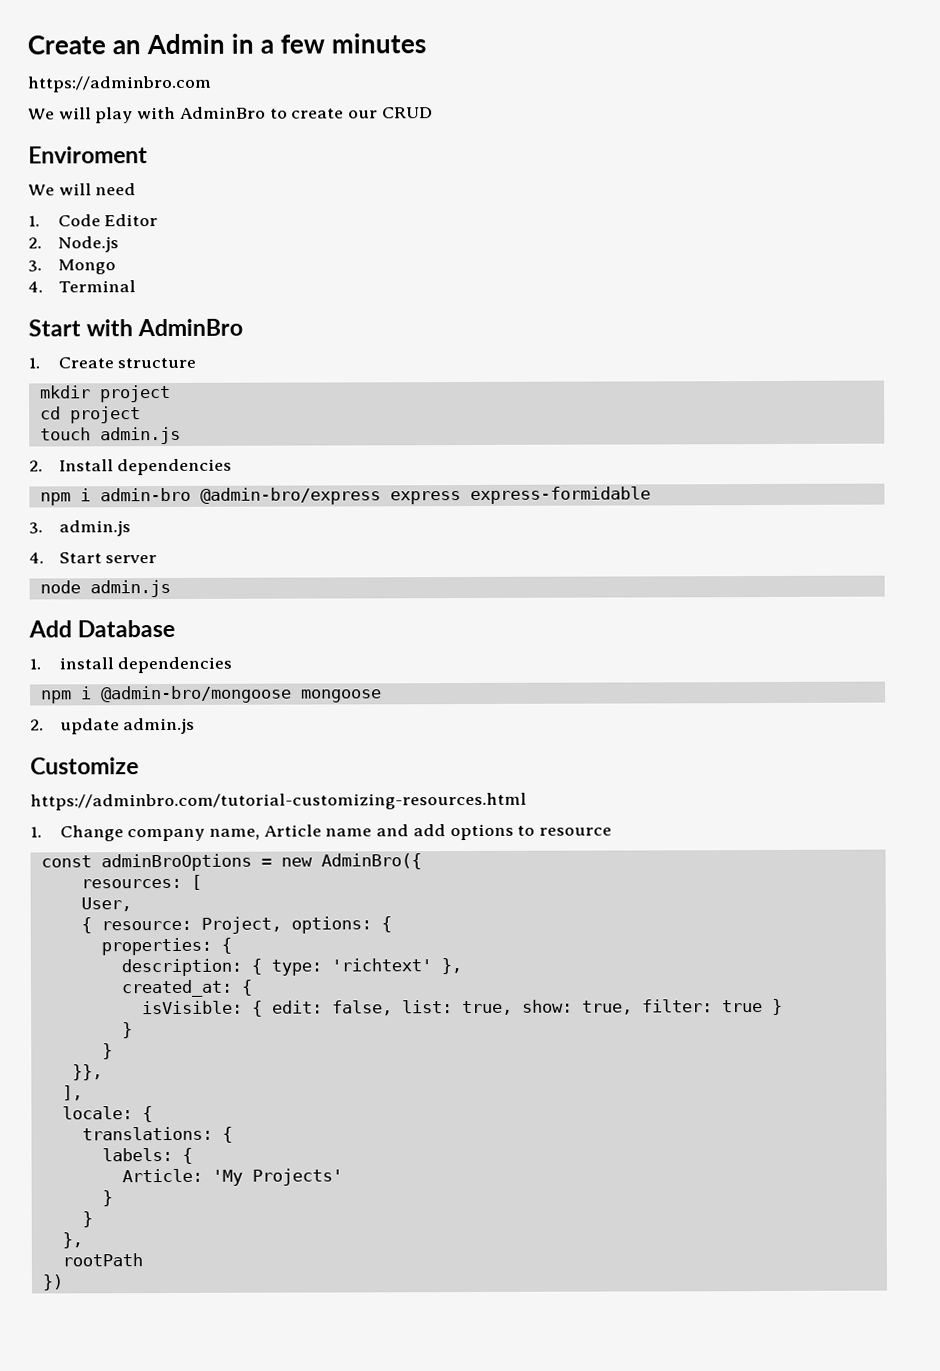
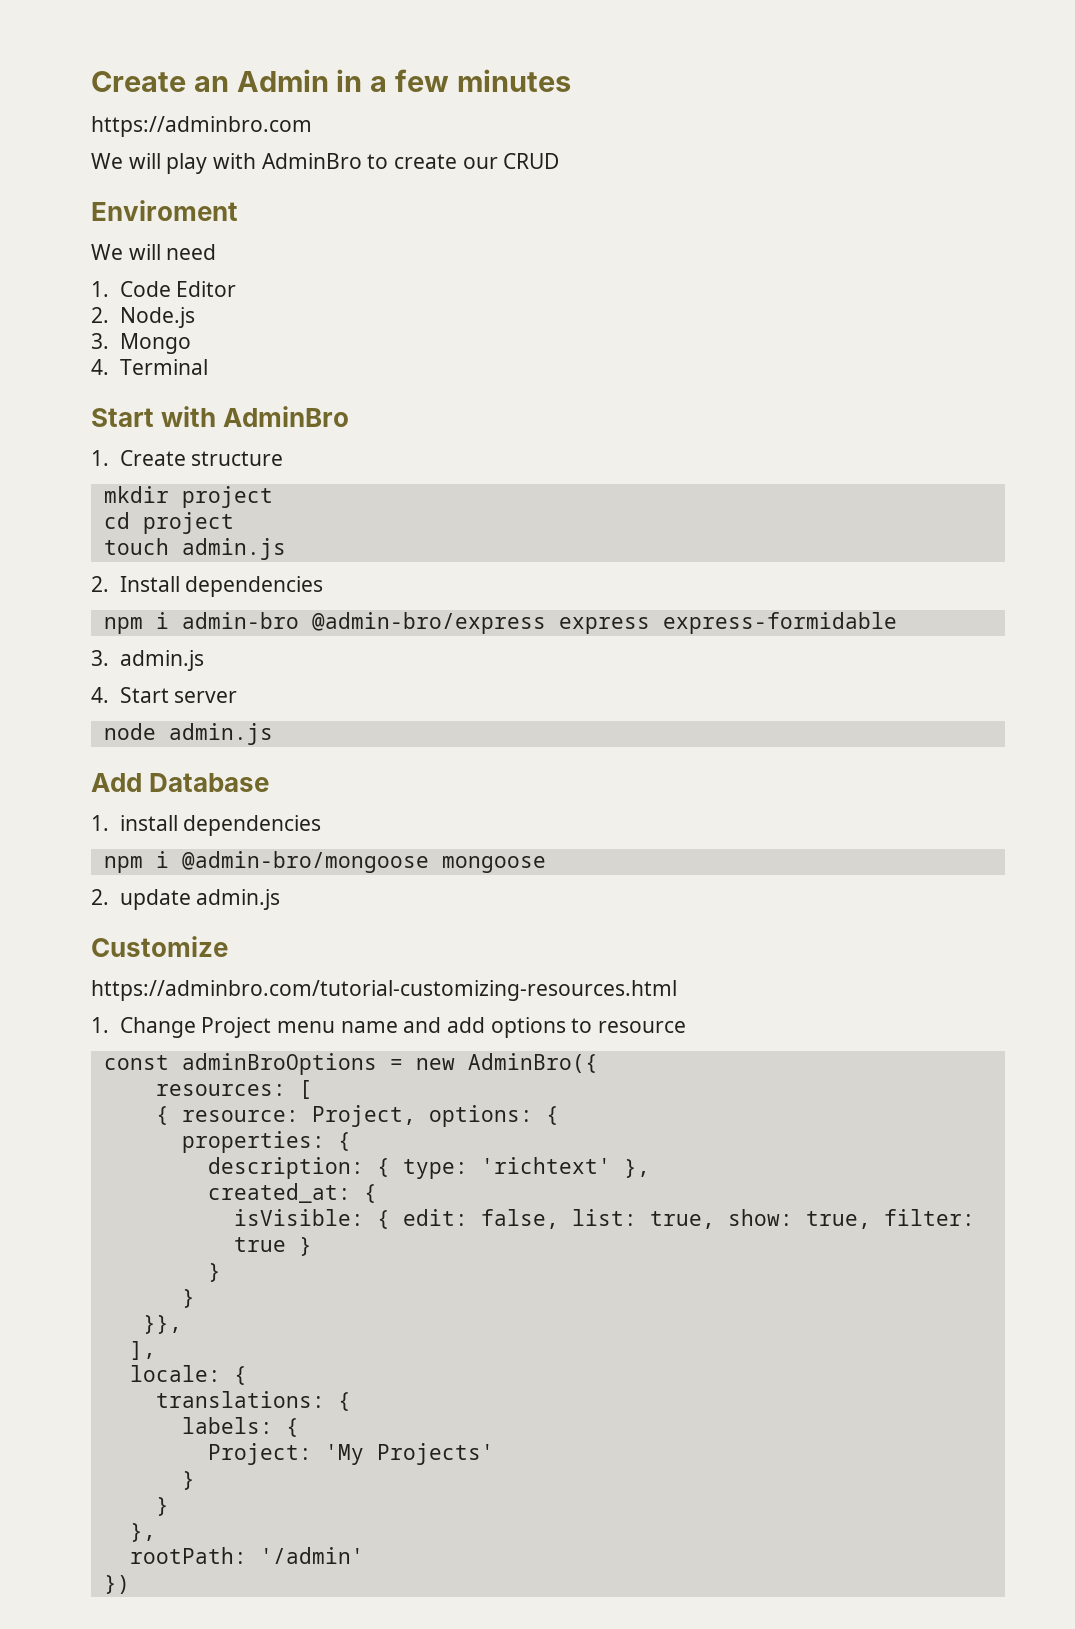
[127,824,322,842] company name, Article -> [201,1017,335,1038] Project menu
[80,897,132,912] // User, -> (312, 1089) none
[121,1168,203,1183] Article: -> [207,1443,312,1465] Project:
[61,1253,143,1267] rootPath -> [129,1547,364,1564] rootPath: '/admin'

